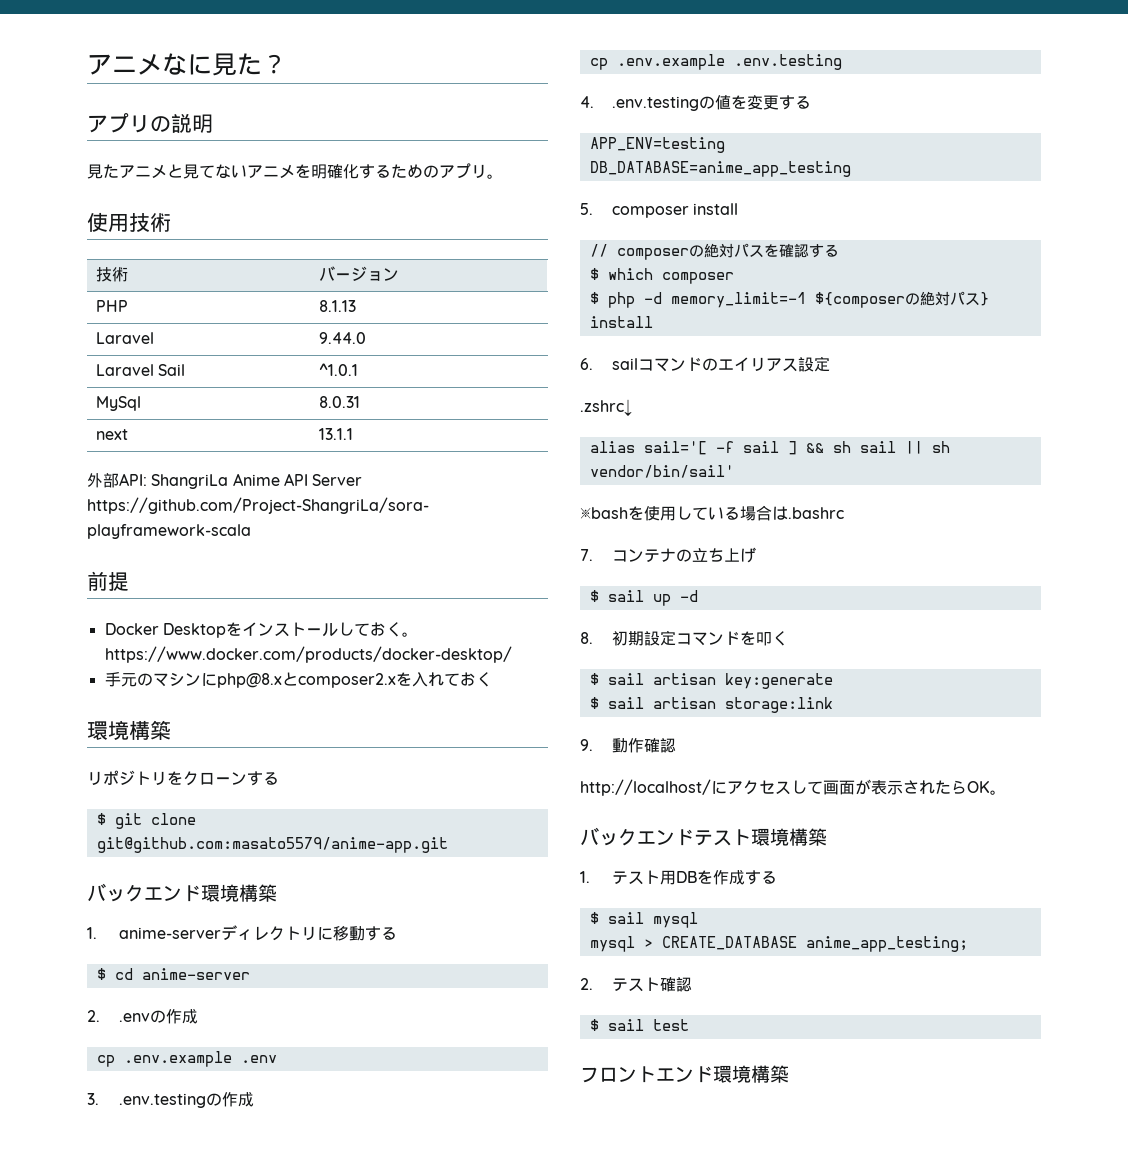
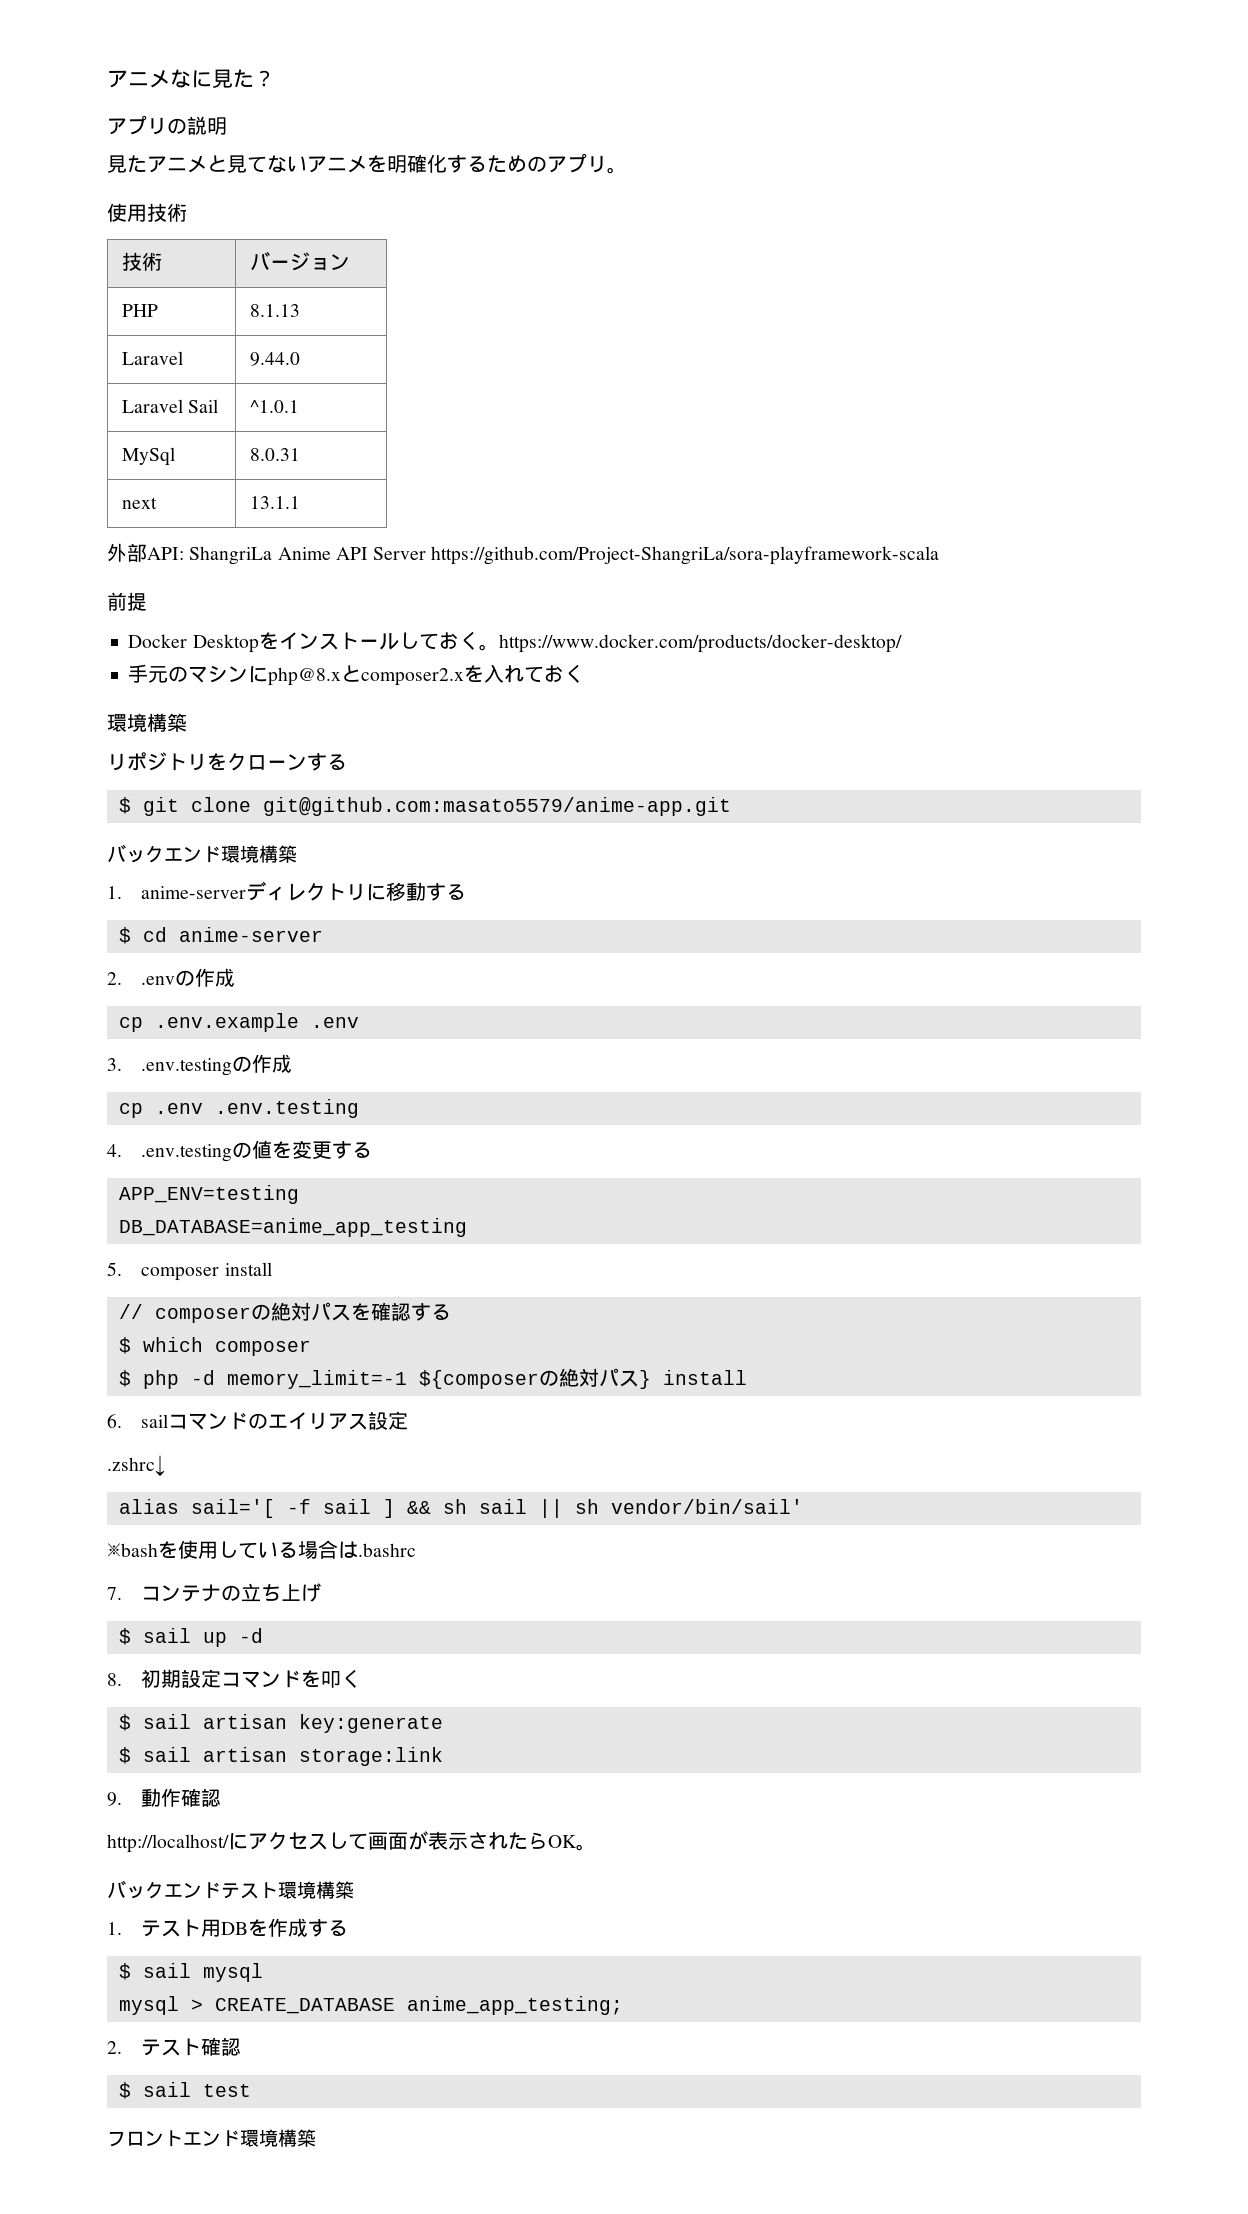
[616,54,725,70] .env.example -> [154,1103,203,1114] .env

